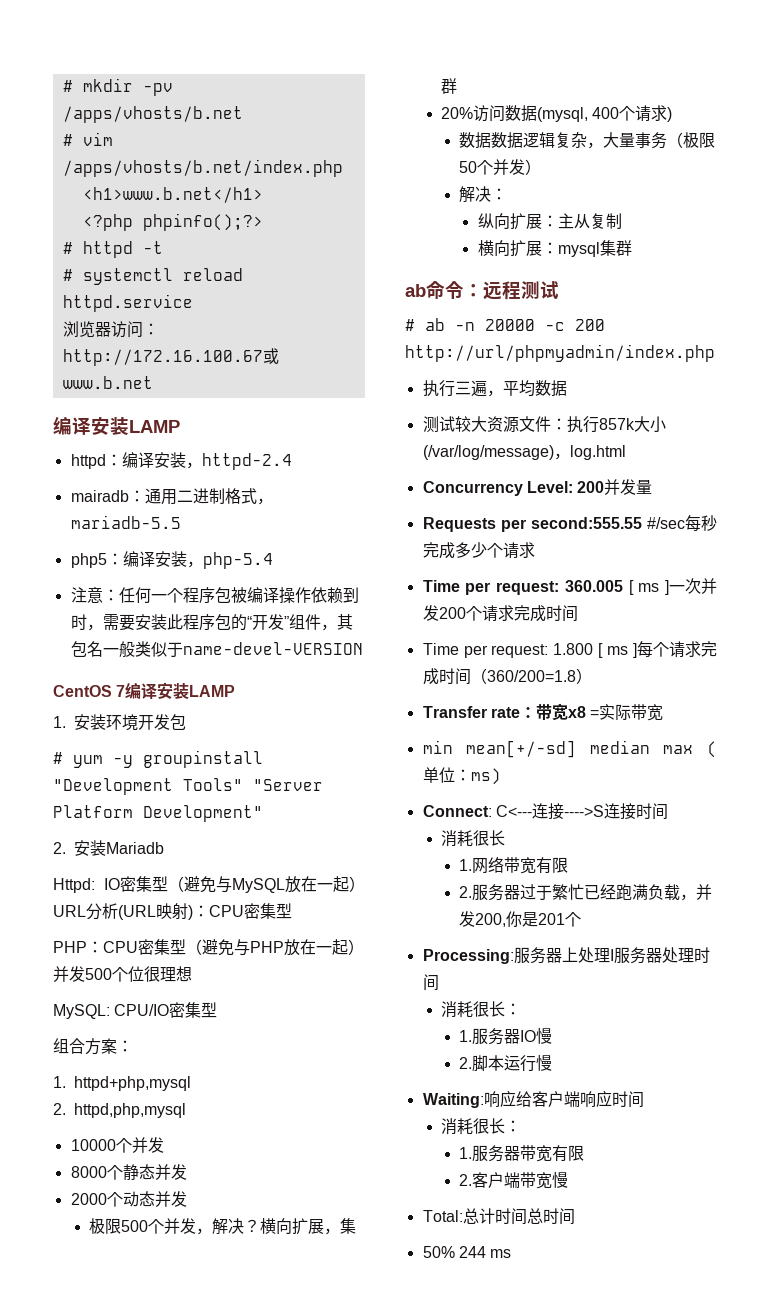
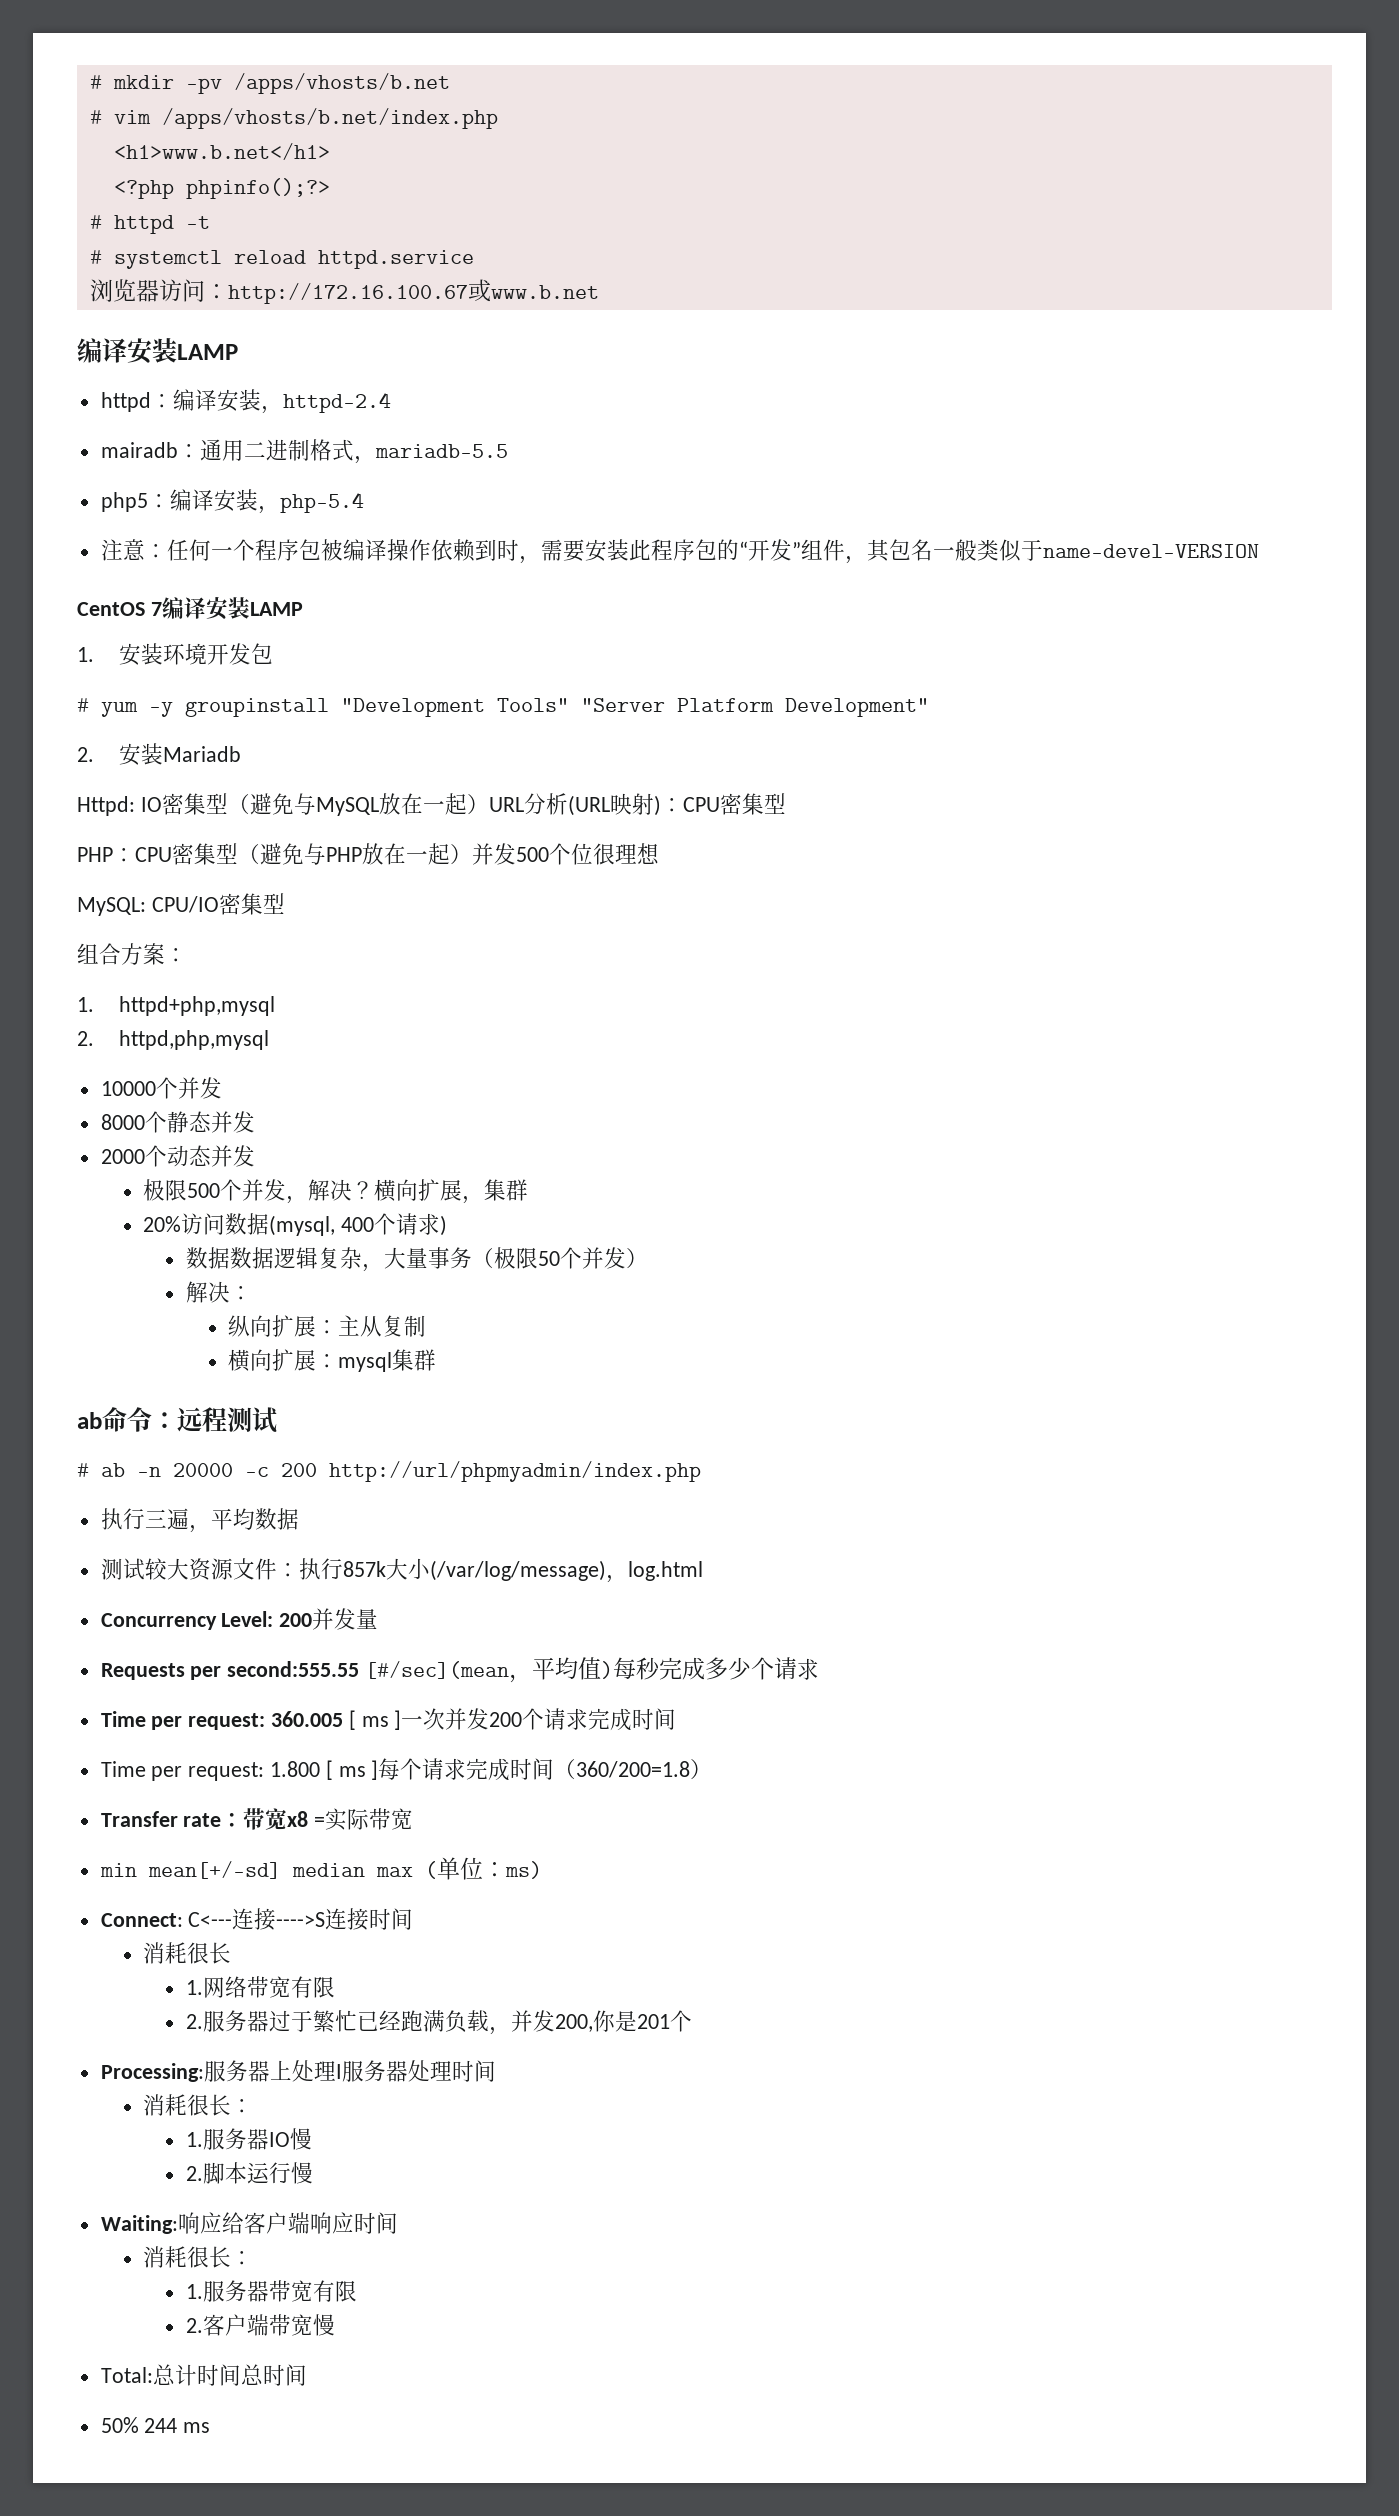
[647,517,685,529] #/sec -> [365,1657,614,1683] [#/sec](mean，平均值)

